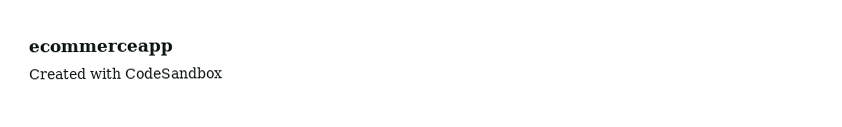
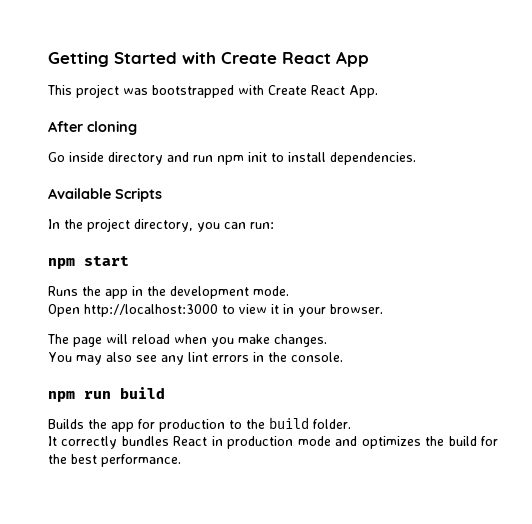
[28,42,173,57] [29,67,223,80] ecommerceapp // Created with CodeSandbox -> [48,51,369,67] [47,84,378,98] [48,121,137,135] [48,152,416,165] [48,188,162,202] [48,218,274,232] [48,256,129,269] [48,286,289,299] [48,304,383,317] [47,334,327,347] [48,352,343,365] [48,387,165,402] [48,417,351,432] [48,436,498,449] [48,454,181,467] Getting Started with Create React App // This project was bootstrapped with Create React App. // After cloning // Go inside directory and run npm init to install dependencies. // Available Scripts // In the project directory, you can run: // npm start // Runs the app in the development mode. // Open http://localhost:3000 to view it in your browser. // The page will reload when you make changes. // You may also see any lint errors in the console. // npm run build // Builds the app for production to the build folder. // It correctly bundles React in production mode and optimizes the build for the best performance.

